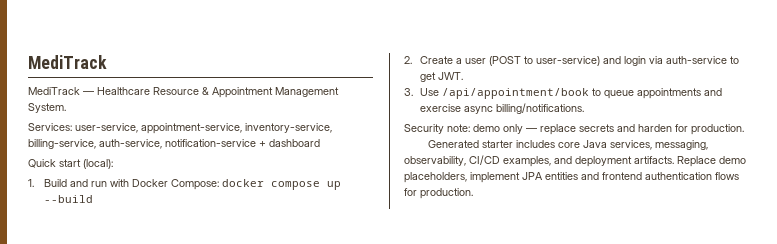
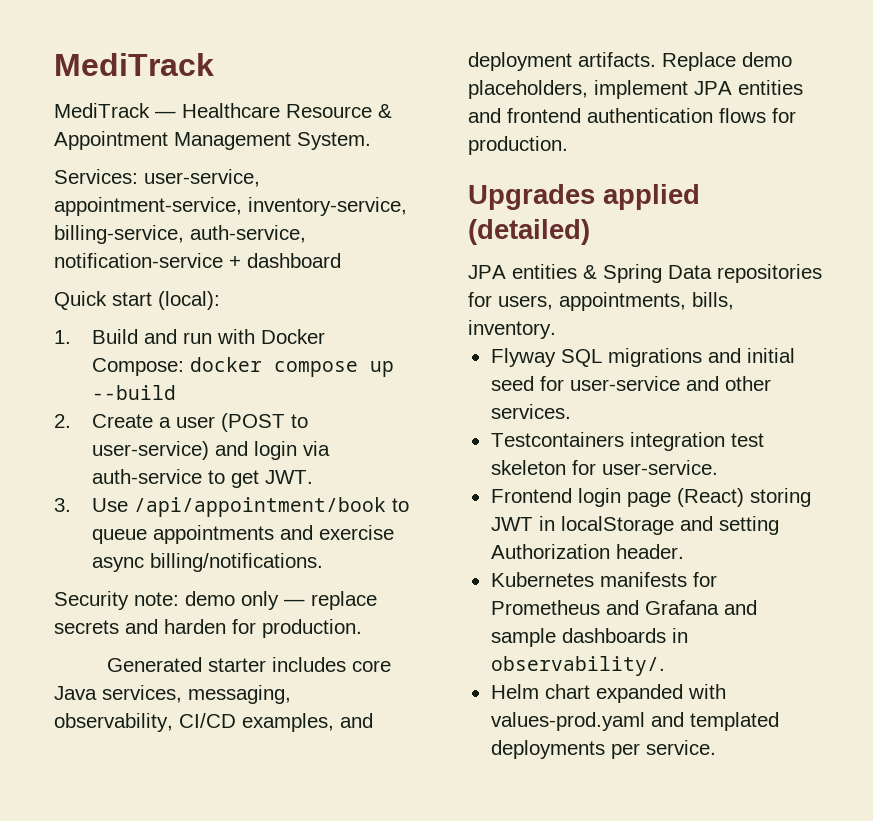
(473, 193) none -> [468,184,700,210] [468,219,590,245] [468,264,822,283] [468,292,734,311] [468,320,556,339] [490,348,795,367] [490,376,771,391] [490,404,571,419] [490,432,764,451] [490,460,718,475] [490,488,811,507] [490,516,779,535] [490,544,684,559] [490,572,717,587] [490,600,757,615] [490,628,688,647] [490,656,665,676] [490,684,726,703] [490,712,779,731] [490,740,716,759] // Upgrades applied (detailed) // JPA entities & Spring Data repositories for users, appointments, bills, inventory. // Flyway SQL migrations and initial seed for user-service and other services. // Testcontainers integration test skeleton for user-service. // Frontend login page (React) storing JWT in localStorage and setting Authorization header. // Kubernetes manifests for Prometheus and Grafana and sample dashboards in observability/. // Helm chart expanded with values-prod.yaml and templated deployments per service.

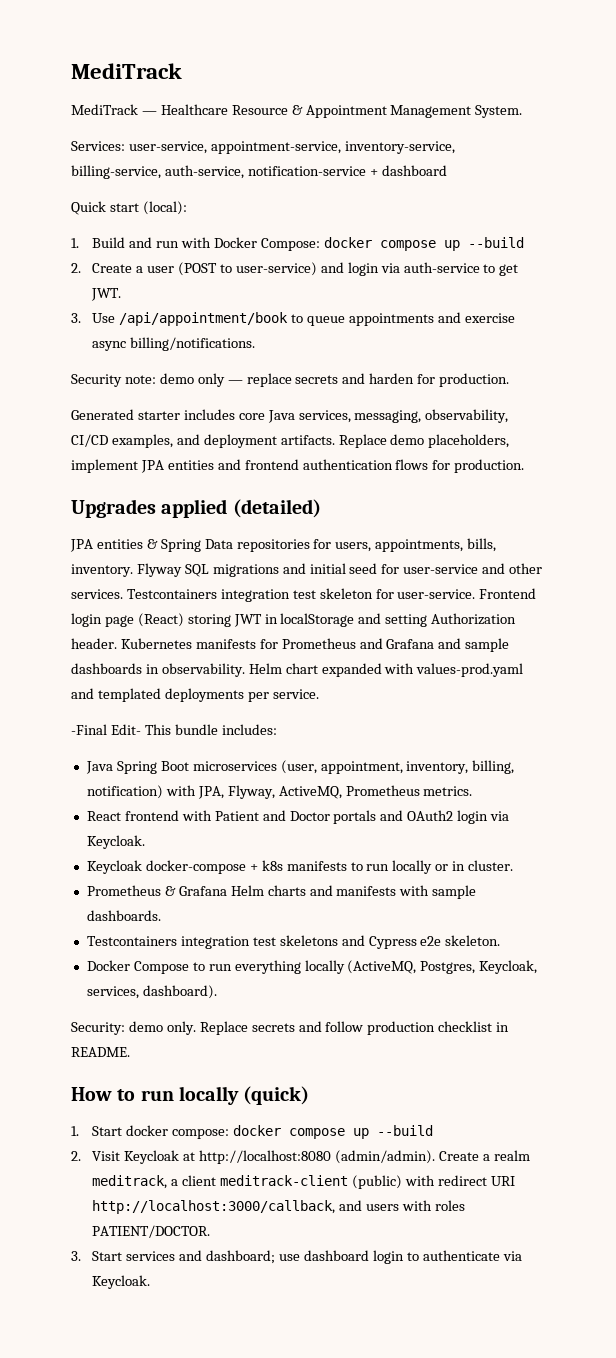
(556, 329) // -> (133, 570) none
(571, 411) // -> (123, 594) none
(718, 467) // -> (476, 594) none
(684, 551) // -> (117, 643) none
[490,656,665,676] observability/. // -> [161,663,245,677] observability.
(716, 747) none -> [71,724,277,735] [85,760,515,774] [86,785,473,799] [86,810,510,824] [86,835,145,849] [86,860,514,874] [86,885,477,899] [86,910,161,921] [86,935,501,949] [86,960,538,974] [86,985,217,999] [71,1021,510,1035] [71,1047,130,1057] [71,1086,310,1105] [71,1125,434,1139] [71,1150,530,1164] [92,1175,515,1189] [92,1200,465,1214] [92,1225,211,1238] [71,1250,522,1264] [92,1275,151,1289] // -Final Edit- This bundle includes: // Java Spring Boot microservices (user, appointment, inventory, billing, notification) with JPA, Flyway, ActiveMQ, Prometheus metrics. // React frontend with Patient and Doctor portals and OAuth2 login via Keycloak. // Keycloak docker-compose + k8s manifests to run locally or in cluster. // Prometheus & Grafana Helm charts and manifests with sample dashboards. // Testcontainers integration test skeletons and Cypress e2e skeleton. // Docker Compose to run everything locally (ActiveMQ, Postgres, Keycloak, services, dashboard). // Security: demo only. Replace secrets and follow production checklist in README. // How to run locally (quick) // 1. Start docker compose: docker compose up --build // 2. Visit Keycloak at http://localhost:8080 (admin/admin). Create a realm meditrack, a client meditrack-client (public) with redirect URI http://localhost:3000/callback, and users with roles PATIENT/DOCTOR. // 3. Start services and dashboard; use dashboard login to authenticate via Keycloak.

